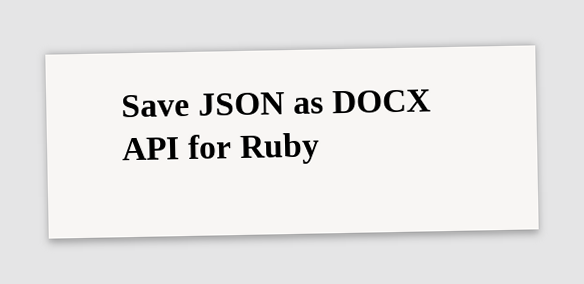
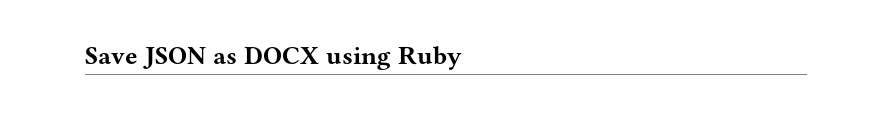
[121,134,233,161] API for -> [326,47,392,70] using

